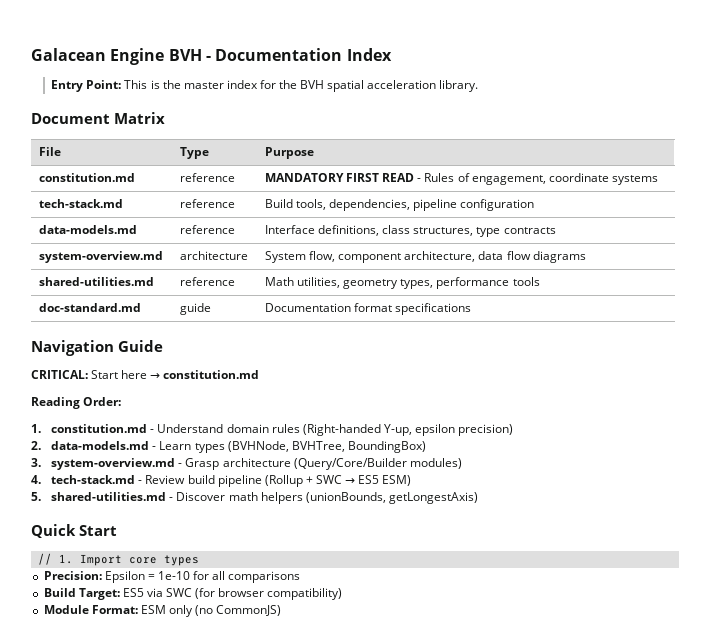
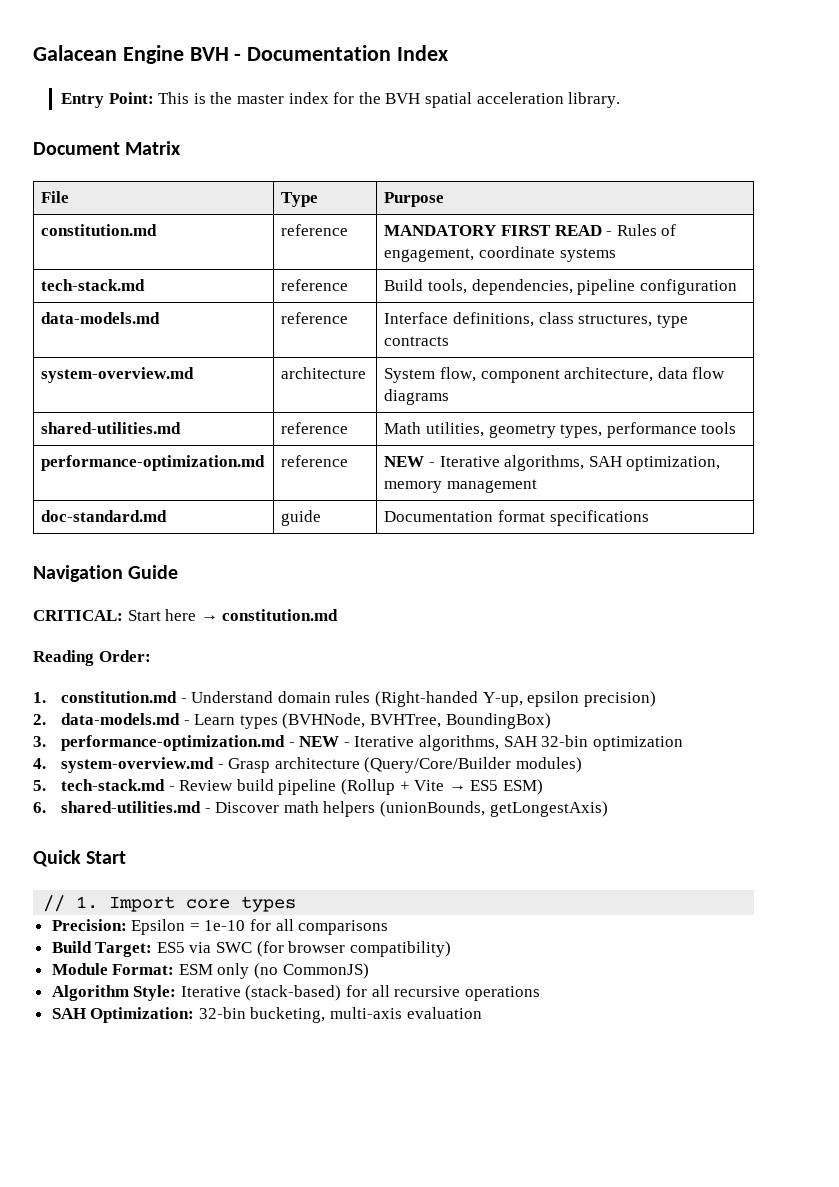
(540, 281) none -> [41,455,266,471] [281,455,349,467] [384,455,721,471] [384,479,537,493] // performance-optimization.md | reference | NEW - Iterative algorithms, SAH optimization, memory management
(41, 462) none -> [61,735,683,751] [33,758,46,769] performance-optimization.md - NEW - Iterative algorithms, SAH 32-bin optimization // 4.
[31,475,41,484] 4. -> [33,780,46,791] 5.
[315,475,342,484] SWC -> [414,780,445,791] Vite
[31,492,41,501] 5. -> [33,802,46,813] 6.
(282, 610) none -> [51,985,540,1001] [51,1007,482,1023] // Algorithm Style: Iterative (stack-based) for all recursive operations // SAH Optimization: 32-bin bucketing, multi-axis evaluation

